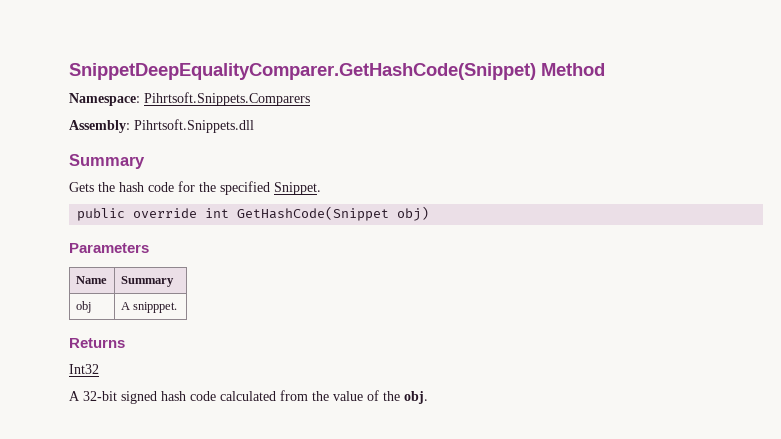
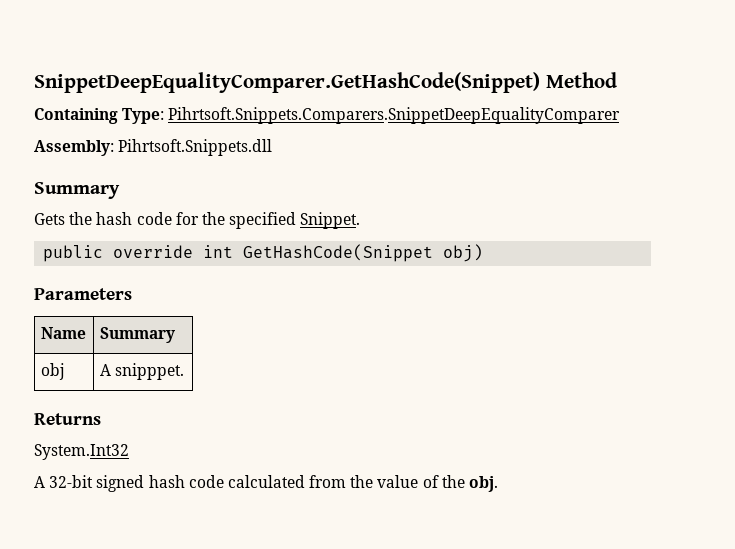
[69,92,310,106] Namespace: Pihrtsoft.Snippets.Comparers -> [34,107,621,124] Containing Type: Pihrtsoft.Snippets.Comparers.SnippetDeepEqualityComparer
[69,364,99,374] Int32 -> [34,444,129,460] System.Int32

